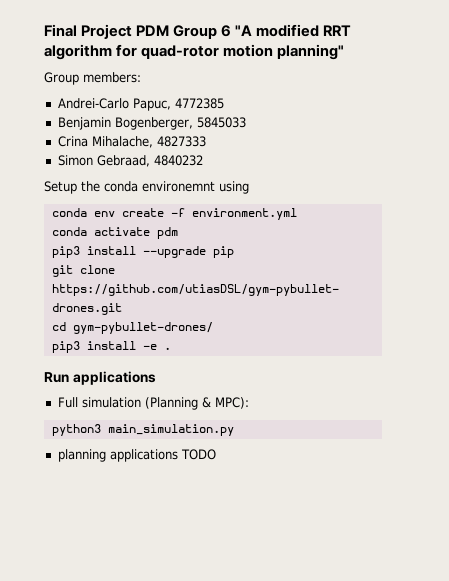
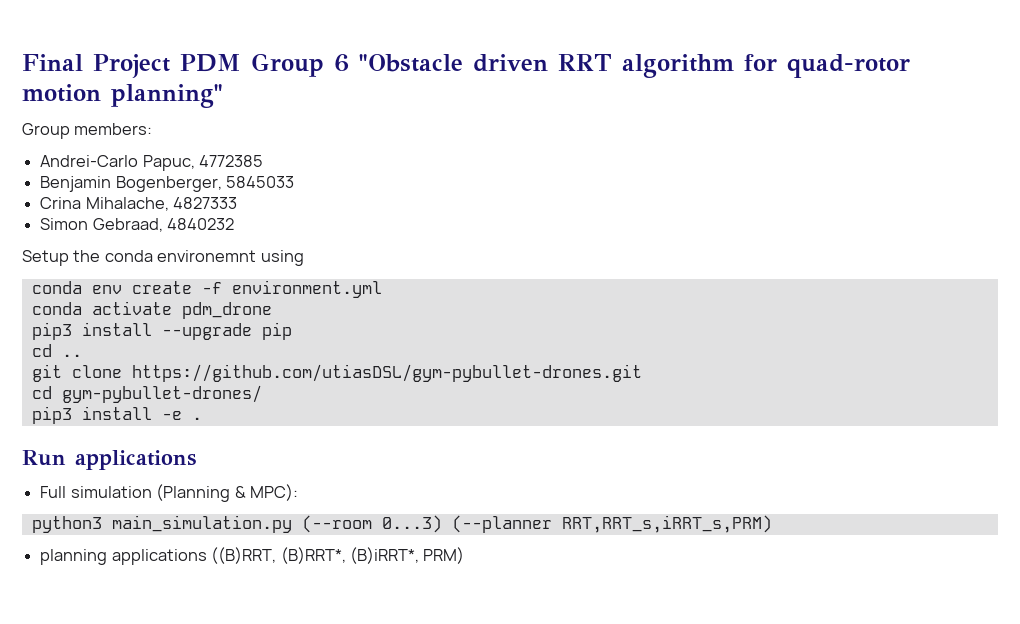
[235,24,320,37] "A modified -> [359,54,548,72] "Obstacle driven
[156,227,178,239] pdm -> [181,302,272,319] pdm_drone
(234, 252) none -> [31,344,82,357] // cd ..
[57,449,216,462] // planning applications TODO -> [301,515,772,533] [40,547,465,565] (--room 0...3) (--planner RRT,RRT_s,iRRT_s,PRM) // planning applications ((B)RRT, (B)RRT*, (B)iRRT*, PRM)

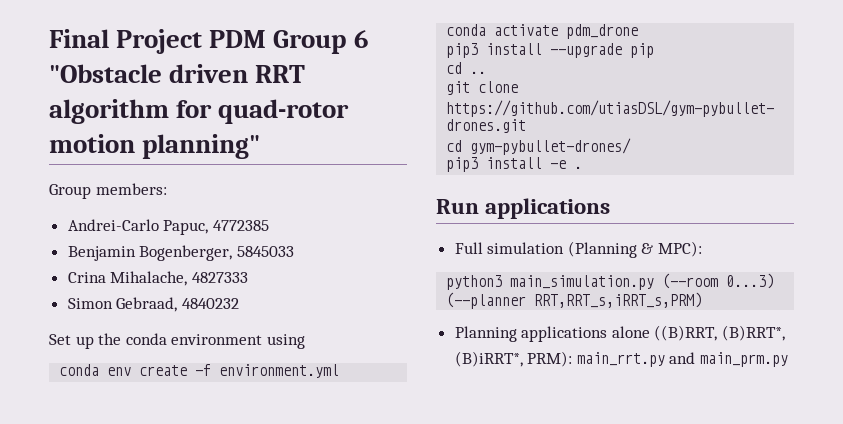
[22,250,69,266] Setup -> [49,334,94,349] Set up
[157,250,257,262] environemnt -> [171,334,263,345] environment
[40,547,465,565] planning applications ((B)RRT, (B)RRT*, (B)iRRT*, PRM) -> [454,325,786,342] [454,351,789,367] Planning applications alone ((B)RRT, (B)RRT*, (B)iRRT*, PRM): main_rrt.py and main_prm.py

